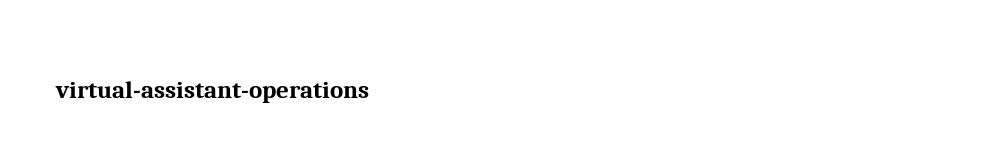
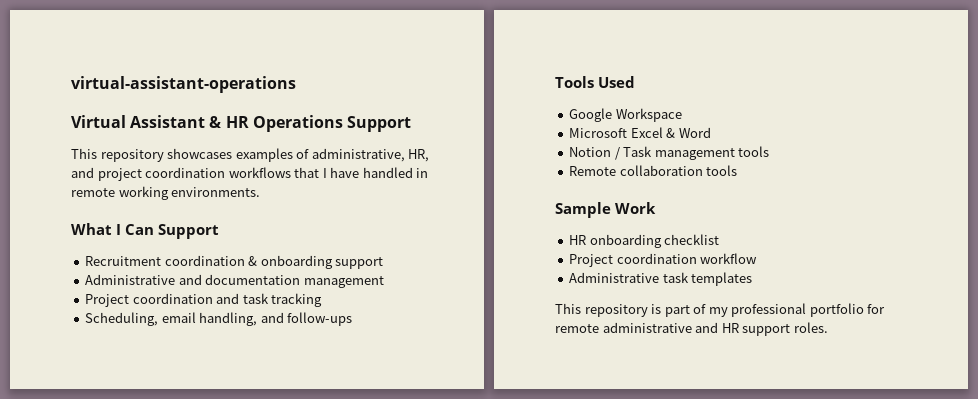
(369, 92) none -> [71,115,411,132] [71,148,430,162] [71,167,429,181] [71,186,261,200] [71,223,219,239] [85,255,384,269] [85,274,384,288] [85,293,323,307] [85,312,353,326] [555,76,635,88] [569,108,682,122] [569,127,711,138] [569,146,770,160] [569,165,738,176] [555,202,656,218] [569,234,720,248] [569,253,758,267] [569,272,753,286] [555,303,886,317] [555,322,828,336] // Virtual Assistant & HR Operations Support // This repository showcases examples of administrative, HR, and project coordination workflows that I have handled in remote working environments. // What I Can Support // Recruitment coordination & onboarding support // Administrative and documentation management // Project coordination and task tracking // Scheduling, email handling, and follow-ups // Tools Used // Google Workspace // Microsoft Excel & Word // Notion / Task management tools // Remote collaboration tools // Sample Work // HR onboarding checklist // Project coordination workflow // Administrative task templates // This repository is part of my professional portfolio for remote administrative and HR support roles.

